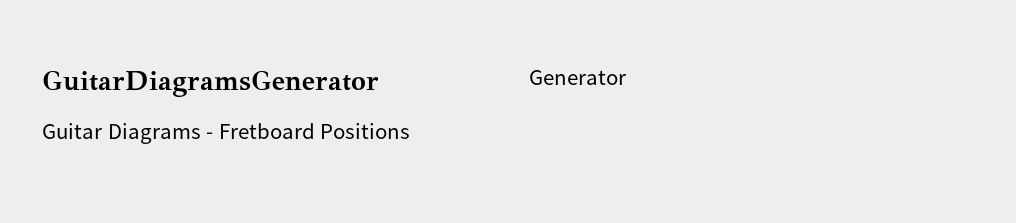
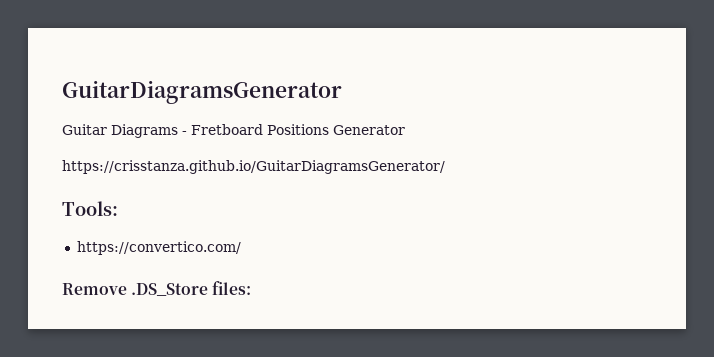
(626, 77) none -> [62,160,445,174] [62,201,118,216] [76,241,241,255] [62,281,252,296] // https://crisstanza.github.io/GuitarDiagramsGenerator/ // Tools: // https://convertico.com/ // Remove .DS_Store files:

